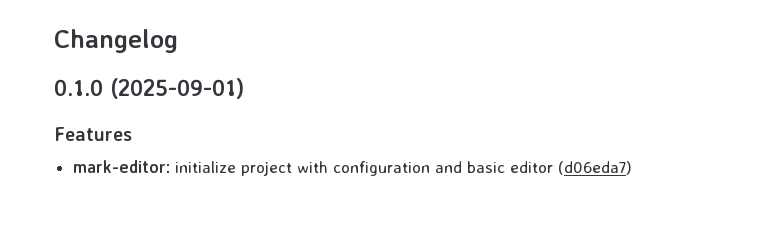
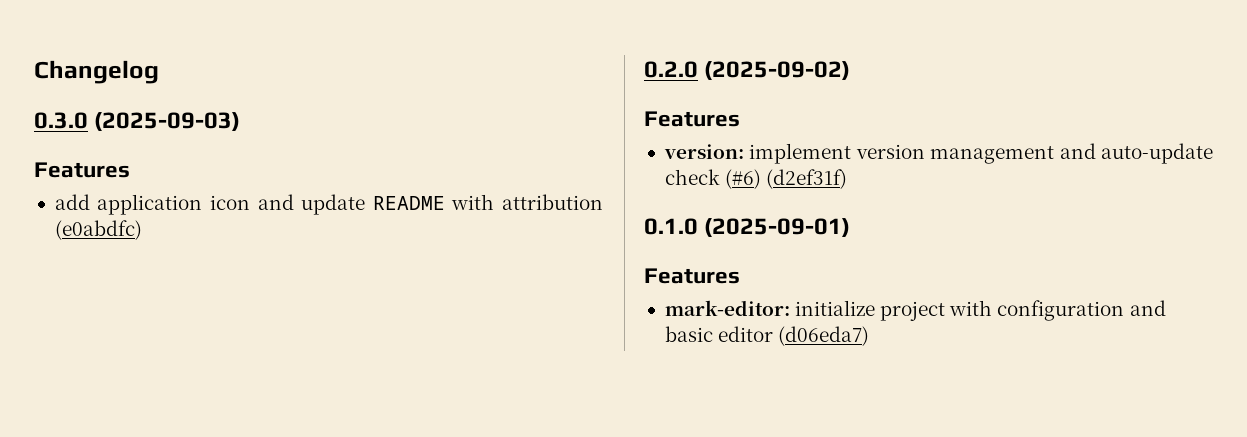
(178, 41) none -> [34,112,241,131] [34,162,130,178] [54,194,603,215] [54,220,142,240] [644,61,851,80] [644,111,740,127] [663,143,1213,164] [664,169,848,189] // 0.3.0 (2025-09-03) // Features // add application icon and update README with attribution (e0abdfc) // 0.2.0 (2025-09-02) // Features // version: implement version management and auto-update check (#6) (d2ef31f)

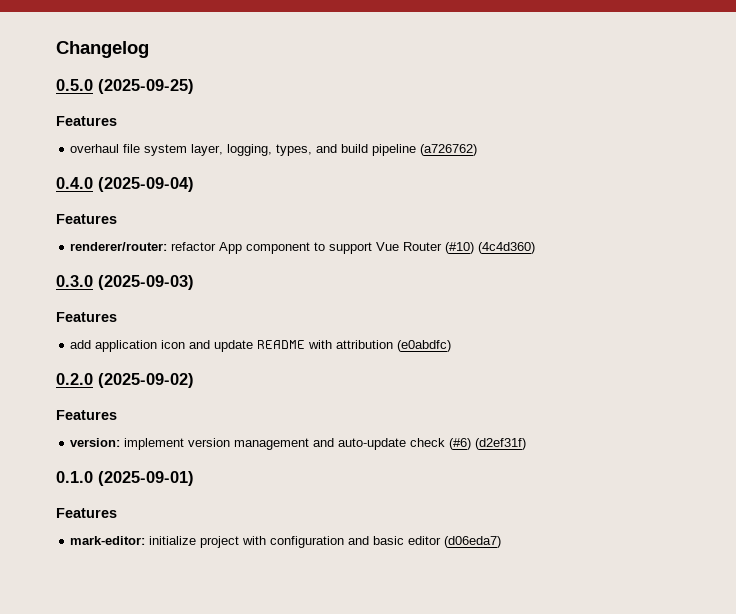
(159, 72) none -> [56,79,194,94] [56,116,117,126] [70,144,478,156] [56,177,194,192] [56,214,117,224] [70,242,536,254] // 0.5.0 (2025-09-25) // Features // overhaul file system layer, logging, types, and build pipeline (a726762) // 0.4.0 (2025-09-04) // Features // renderer/router: refactor App component to support Vue Router (#10) (4c4d360)

